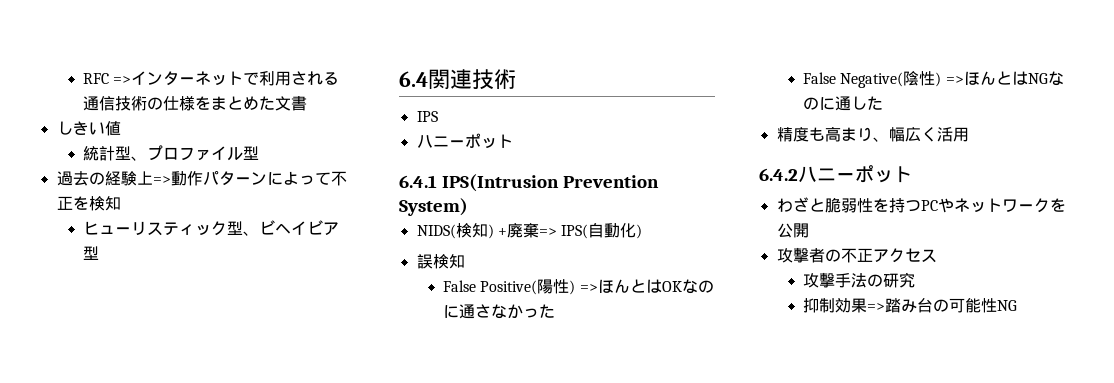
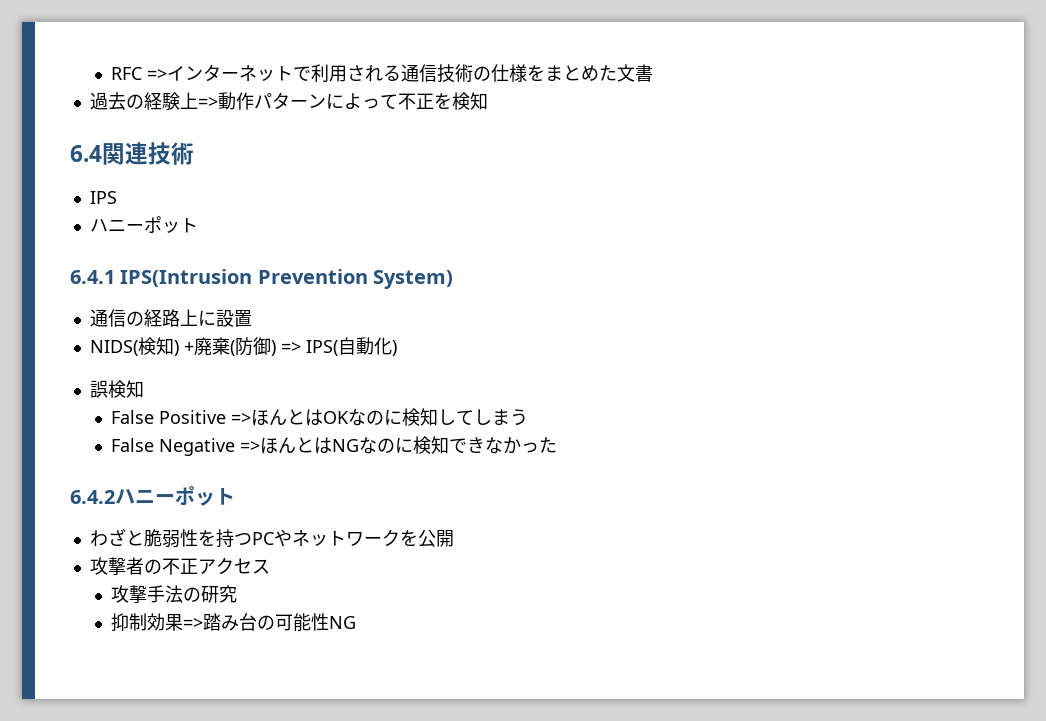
[56,121,121,136] [83,145,260,161] // しきい値 // 統計型、プロファイル型 -> (654, 73) none
[83,220,340,236] [83,246,100,260] // ヒューリスティック型、ビヘイビア型 -> (488, 101) none
(468, 207) none -> [89,309,252,327] // 通信の経路上に設置
(539, 230) none -> [229,337,276,356] (防御)
[480,279,576,295] Positive(陽性) -> [159,410,227,424] Positive
[459,304,556,319] [803,71,942,88] 通さなかった // False Negative(陰性) -> [402,408,529,426] [111,438,236,456] 検知してしまう // False Negative
[835,96,884,111] [776,126,969,142] 通した // 精度も高まり、幅広く活用 -> [413,436,558,454] 検知できなかった

